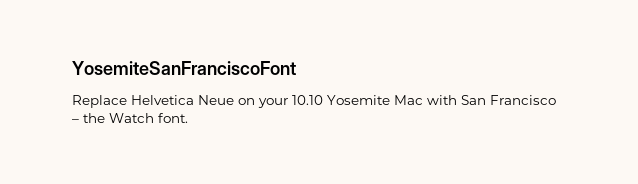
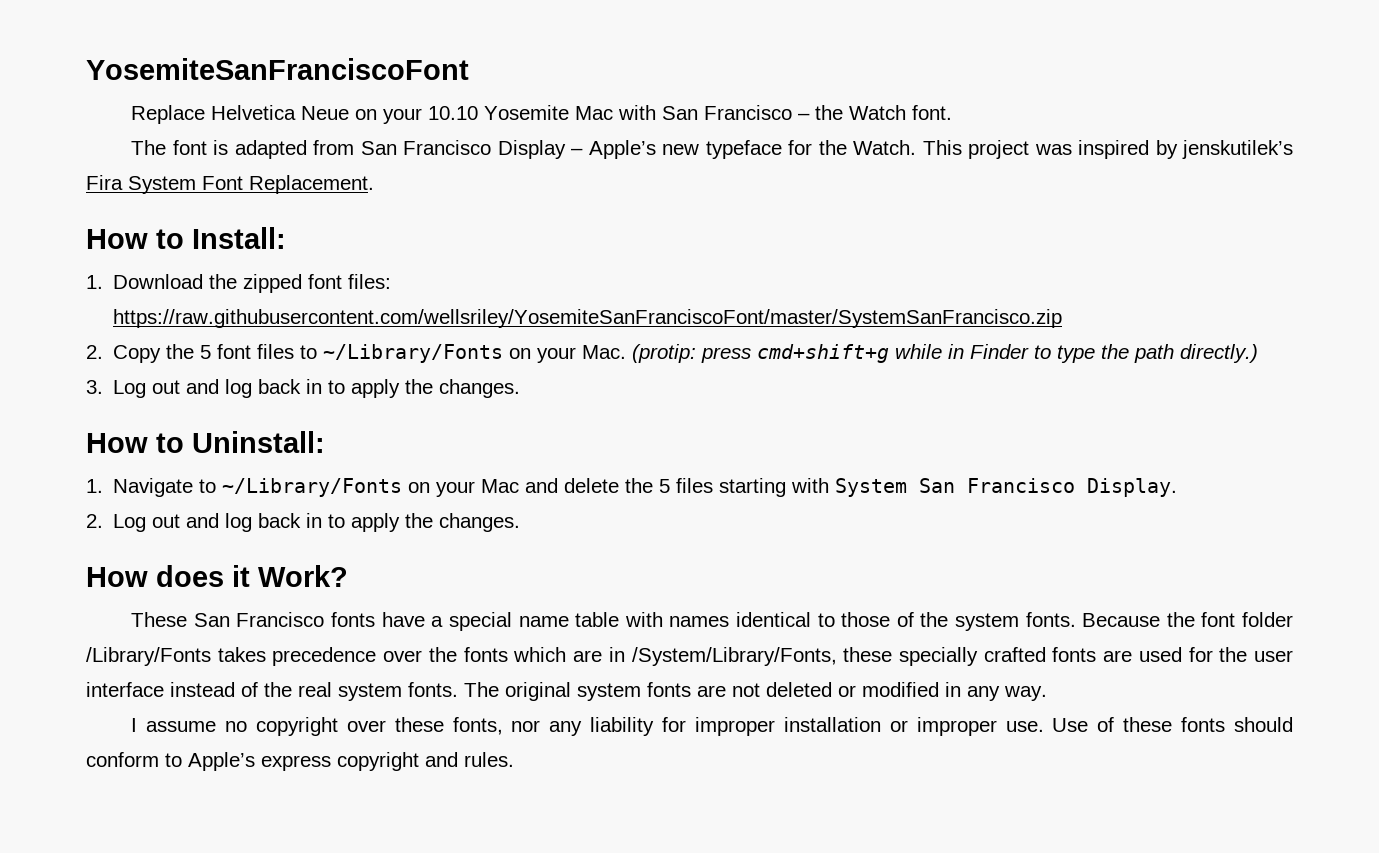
(188, 118) none -> [131,140,1294,159] [86,175,374,194] [86,227,286,249] [86,274,392,293] [113,309,1063,328] [86,344,1259,363] [86,379,521,398] [86,431,325,453] [86,478,1178,497] [86,513,521,532] [86,565,348,587] [131,612,1294,631] [86,647,1293,666] [86,682,1047,701] [131,717,1294,736] [86,752,514,771] // The font is adapted from San Francisco Display – Apple’s new typeface for the Watch. This project was inspired by jenskutilek’s Fira System Font Replacement. // How to Install: // 1. Download the zipped font files: https://raw.githubusercontent.com/wellsriley/YosemiteSanFranciscoFont/master/SystemSanFrancisco.zip // 2. Copy the 5 font files to ~/Library/Fonts on your Mac. (protip: press cmd+shift+g while in Finder to type the path directly.) // 3. Log out and log back in to apply the changes. // How to Uninstall: // 1. Navigate to ~/Library/Fonts on your Mac and delete the 5 files starting with System San Francisco Display. // 2. Log out and log back in to apply the changes. // How does it Work? // These San Francisco fonts have a special name table with names identical to those of the system fonts. Because the font folder /Library/Fonts takes precedence over the fonts which are in /System/Library/Fonts, these specially crafted fonts are used for the user interface instead of the real system fonts. The original system fonts are not deleted or modified in any way. // I assume no copyright over these fonts, nor any liability for improper installation or improper use. Use of these fonts should conform to Apple’s express copyright and rules.

